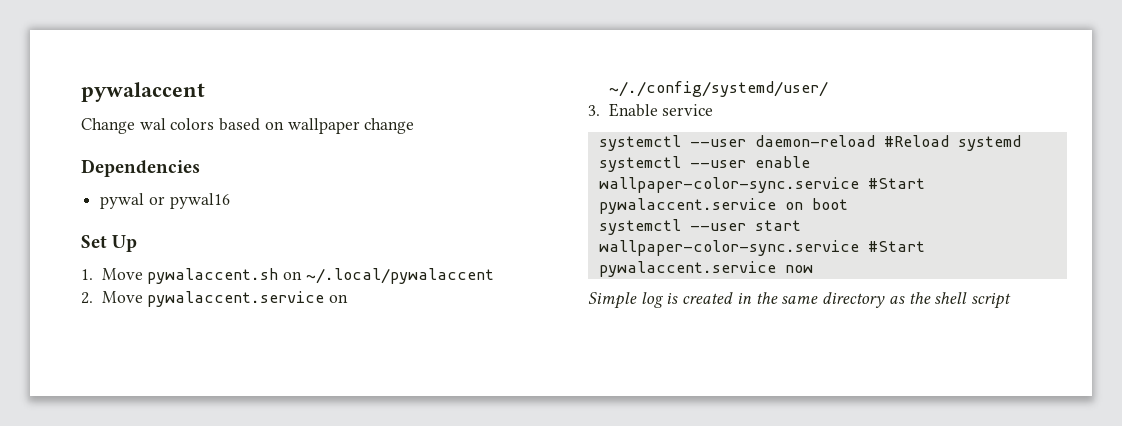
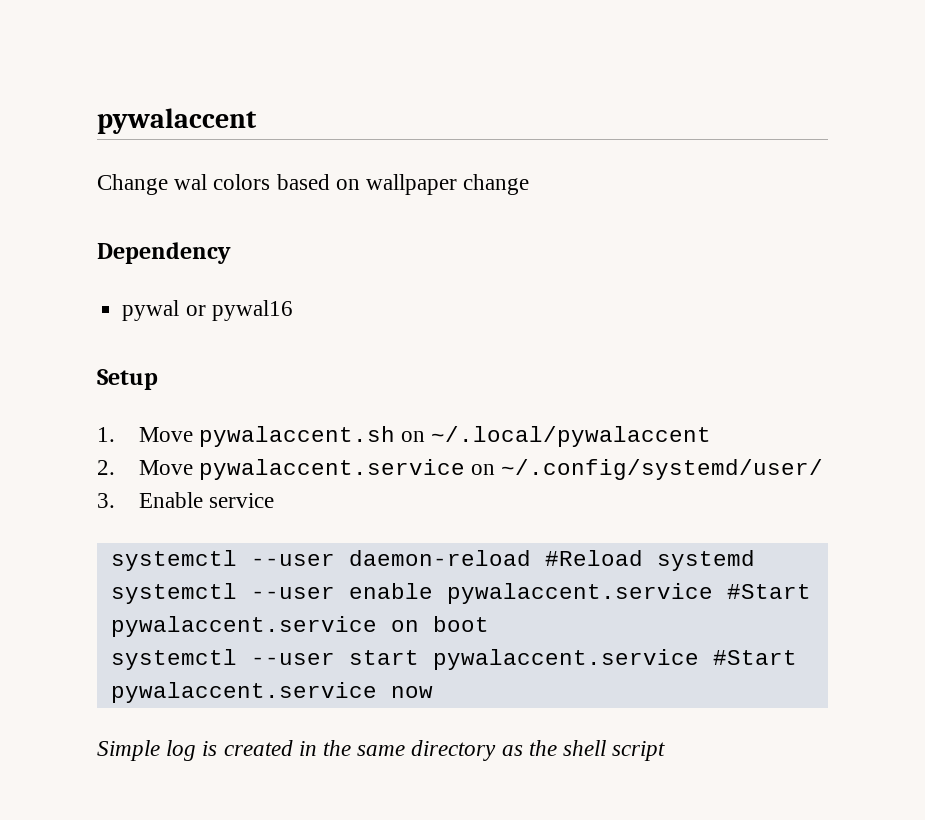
[81,159,200,177] Dependencies -> [97,242,231,264] Dependency
[81,235,138,252] Set Up -> [97,369,158,390] Setup
[608,81,828,97] ~/./config/systemd/user/ -> [501,459,824,480] ~/.config/systemd/user/
[598,177,859,193] wallpaper-color-sync.service -> [446,583,713,604] pywalaccent.service
[598,240,859,256] wallpaper-color-sync.service -> [432,649,699,670] pywalaccent.service

